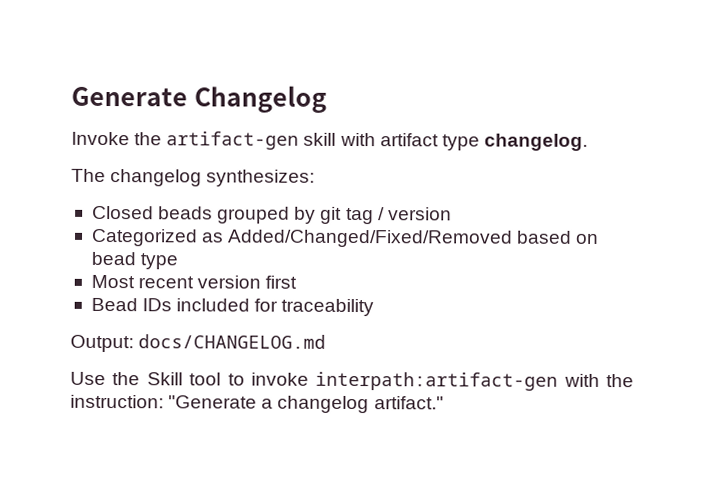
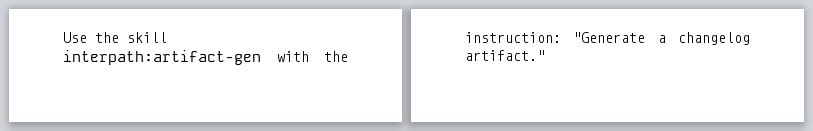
[71,85,327,113] [71,131,588,151] [71,168,316,187] [91,205,452,225] [90,228,600,248] [90,251,179,270] [90,274,298,289] [90,297,375,317] [70,334,327,353] [70,371,309,386] Generate Changelog // Invoke the artifact-gen skill with artifact type changelog. // The changelog synthesizes: // Closed beads grouped by git tag / version // Categorized as Added/Changed/Fixed/Removed based on bead type // Most recent version first // Bead IDs included for traceability // Output: docs/CHANGELOG.md // Use the Skill tool to invoke -> [63,32,167,43] Use the skill

